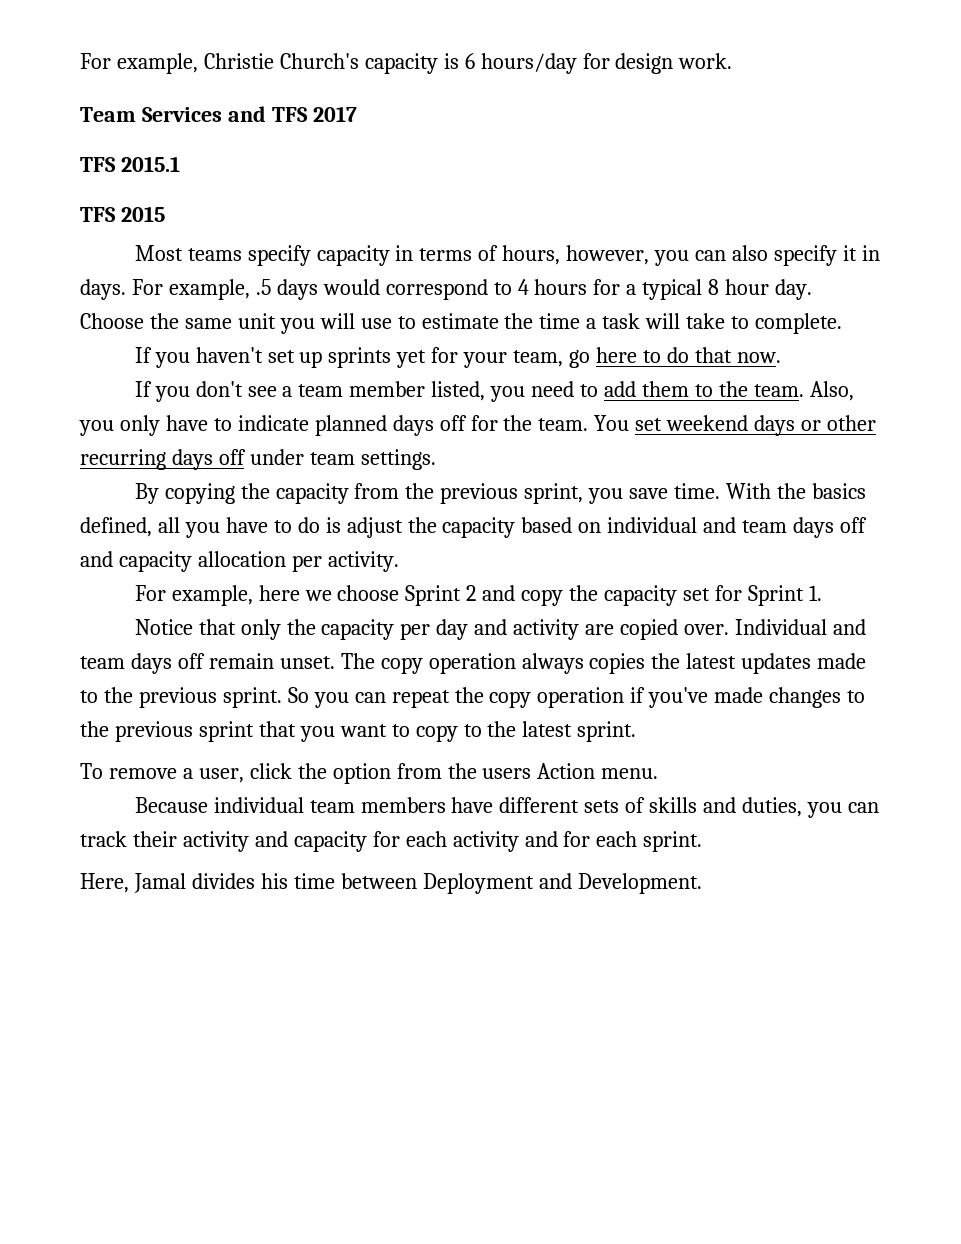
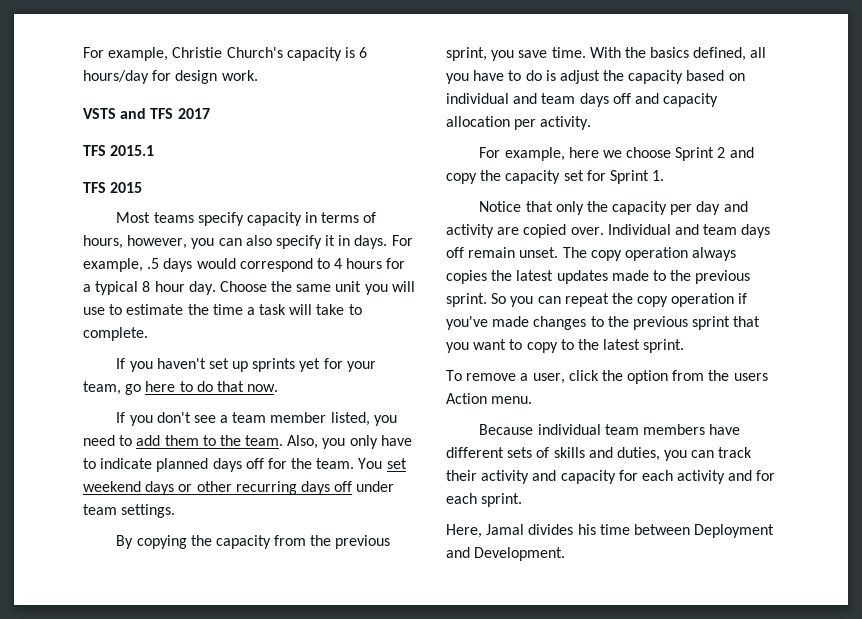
[80,107,222,122] Team Services -> [83,108,116,119] VSTS

